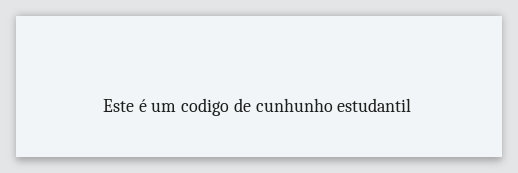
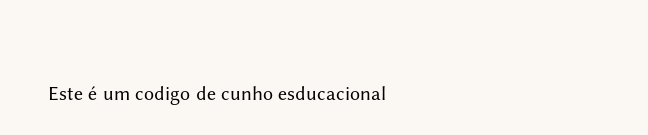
[255,98,412,112] cunhunho estudantil -> [221,86,387,100] cunho esducacional

